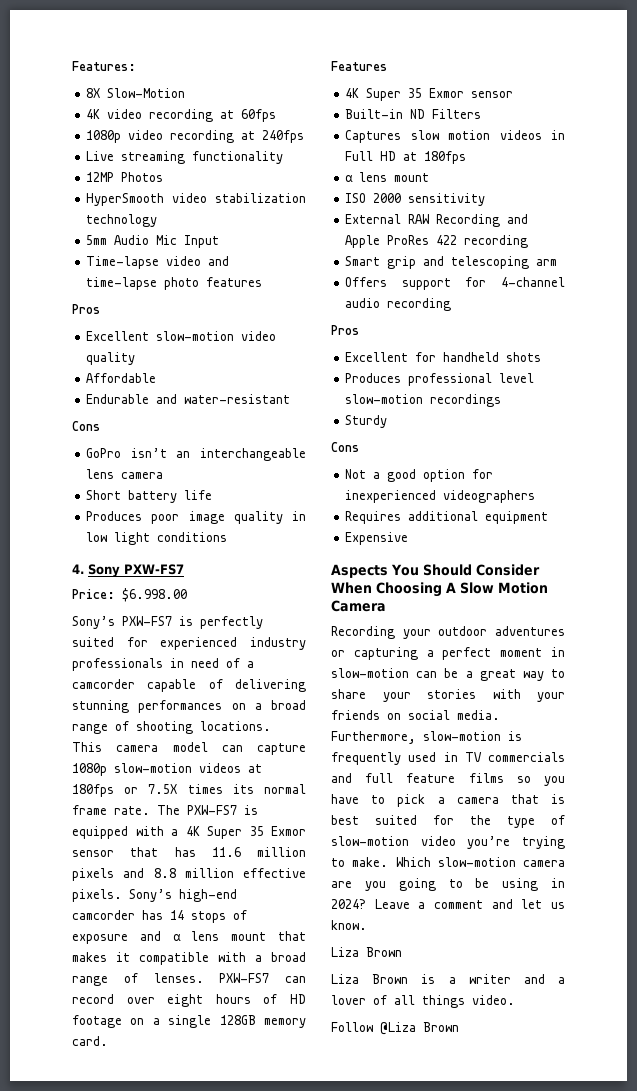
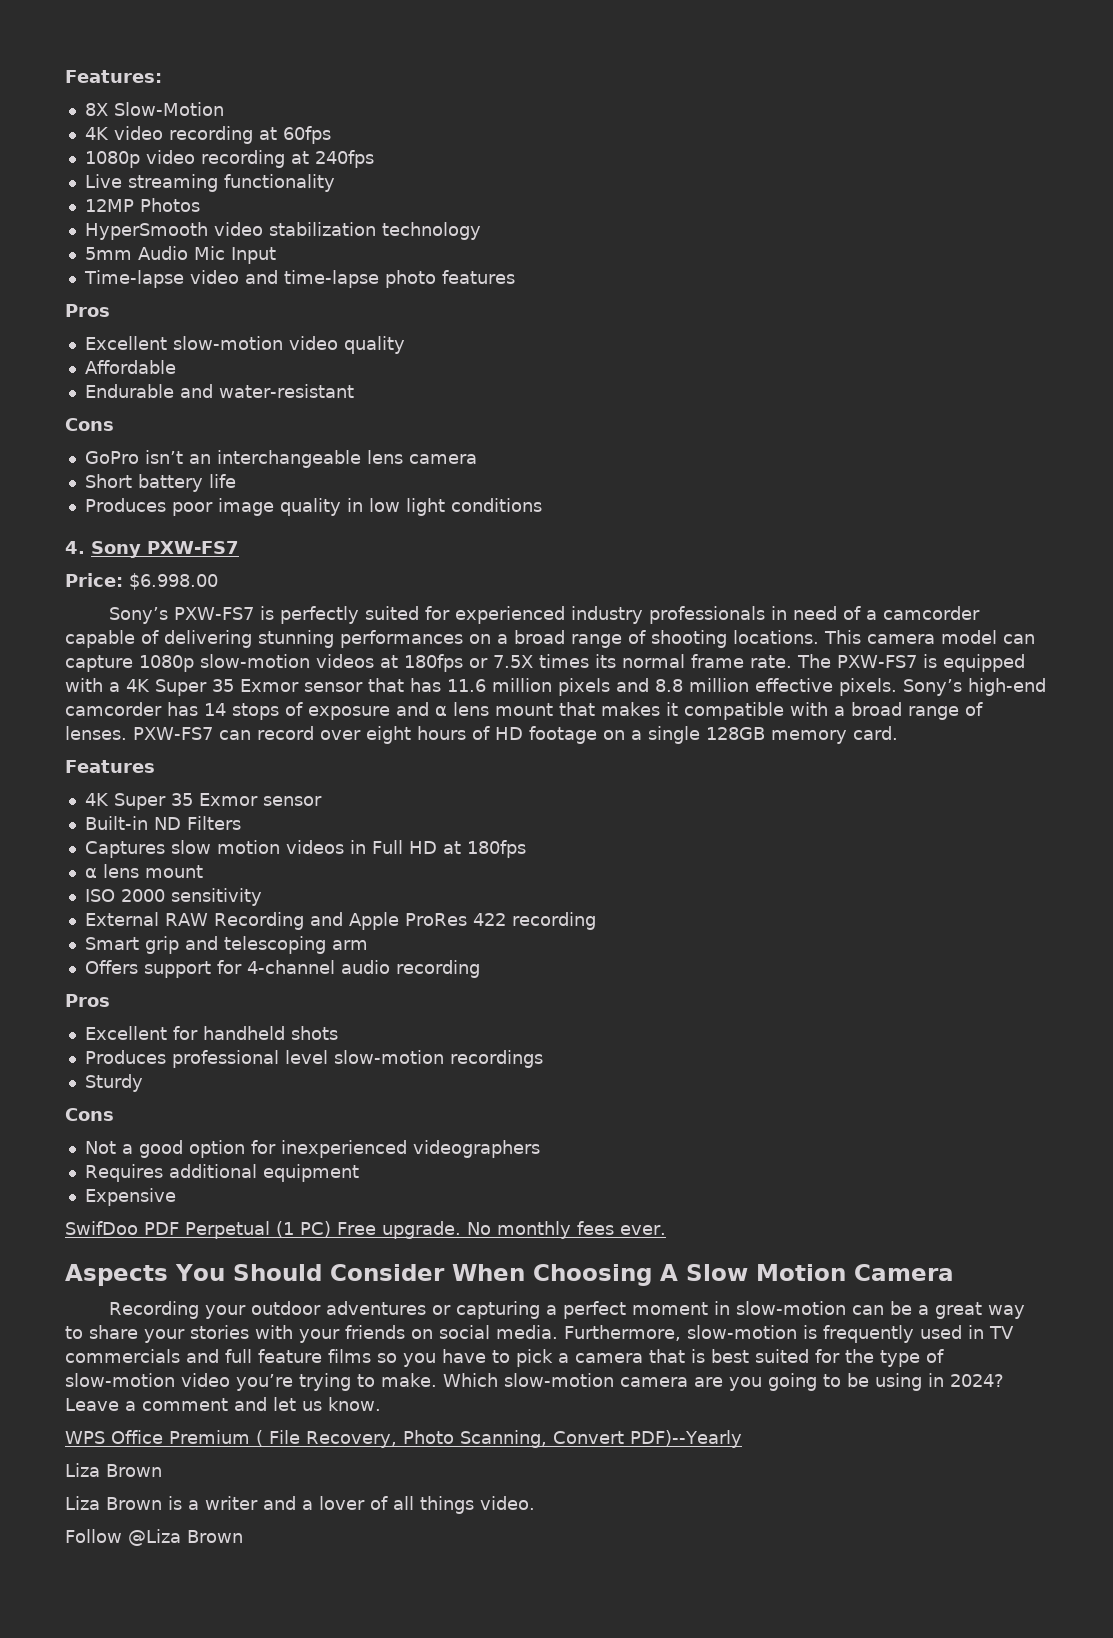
(409, 538) none -> [65,1221,666,1239] // SwifDoo PDF Perpetual (1 PC) Free upgrade. No monthly fees ever.
(367, 925) none -> [65,1430,742,1448] // WPS Office Premium ( File Recovery, Photo Scanning, Convert PDF)--Yearly

